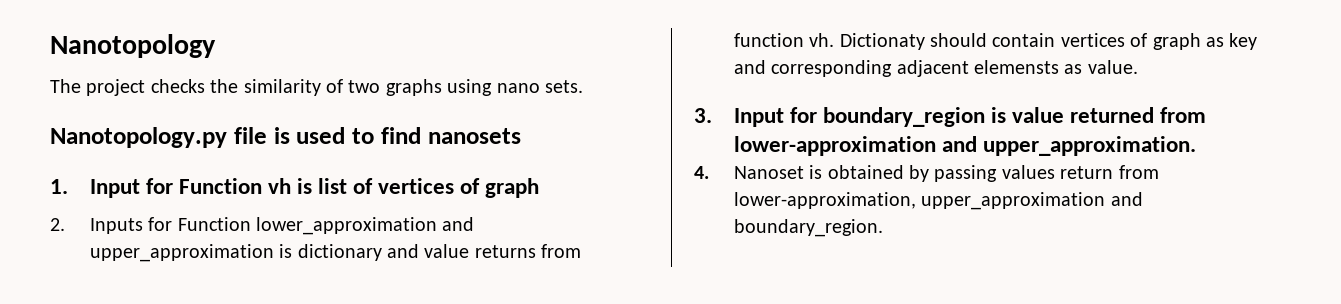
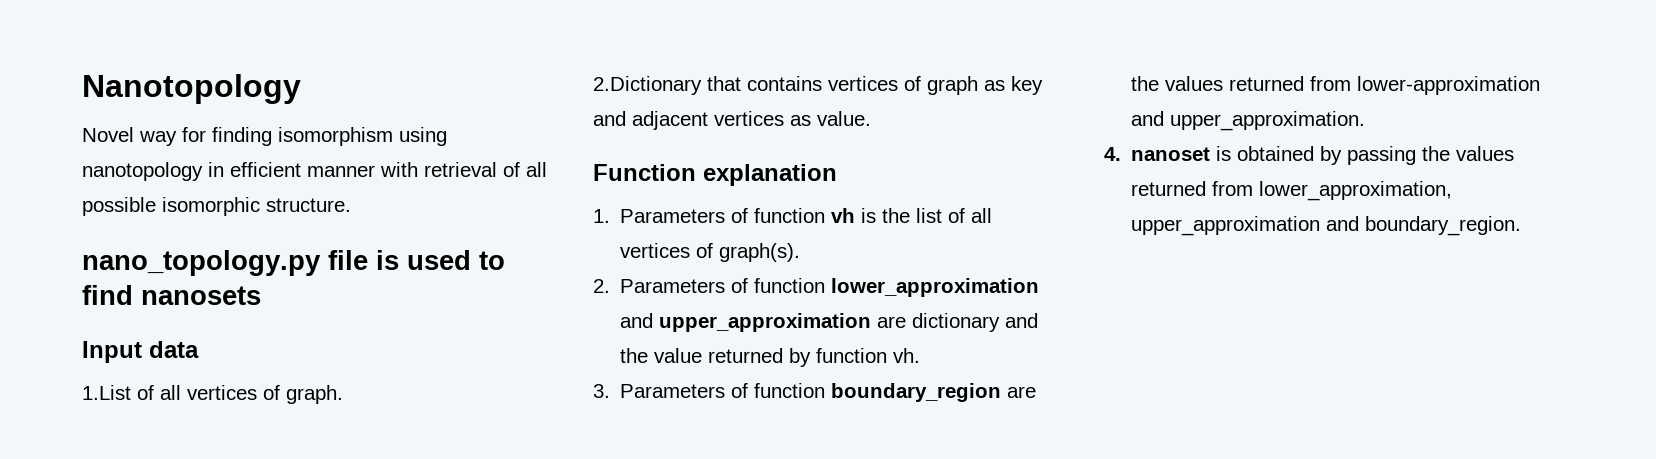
[50,79,583,96] [50,127,227,148] The project checks the similarity of two graphs using nano sets. // Nanotopology.py -> [82,127,447,146] [82,162,547,181] [82,197,351,216] [82,250,321,276] Novel way for finding isomorphism using nanotopology in efficient manner with retrieval of all possible isomorphic structure. // nano_topology.py
[50,178,540,198] [50,217,475,235] [89,244,582,262] [733,33,1056,50] 1. Input for Function vh is list of vertices of graph // 2. Inputs for Function lower_approximation and upper_approximation is dictionary and value returns from function vh. Dictionaty should contain -> [82,341,199,363] [82,385,343,404] [593,76,822,95] Input data // 1.List of all vertices of graph. // 2.Dictionary that contains
[771,60,1059,77] corresponding adjacent elemensts -> [632,111,784,130] adjacent vertices
[694,107,1065,127] 3. Input for boundary_region is value -> [593,164,837,186] [593,208,993,223] [620,243,801,262] [593,278,1040,297] [620,313,1039,332] [620,348,921,367] [593,383,1037,402] [1131,76,1224,91] Function explanation // 1. Parameters of function vh is the list of all vertices of graph(s). // 2. Parameters of function lower_approximation and upper_approximation are dictionary and the value returned by function vh. // 3. Parameters of function boundary_region are the values
[733,166,804,179] Nanoset -> [1131,147,1211,161] nanoset
[1001,165,1159,179] [733,192,916,209] values return from lower-approximation, -> [1422,146,1515,161] [1131,181,1453,201] the values returned from lower_approximation,

